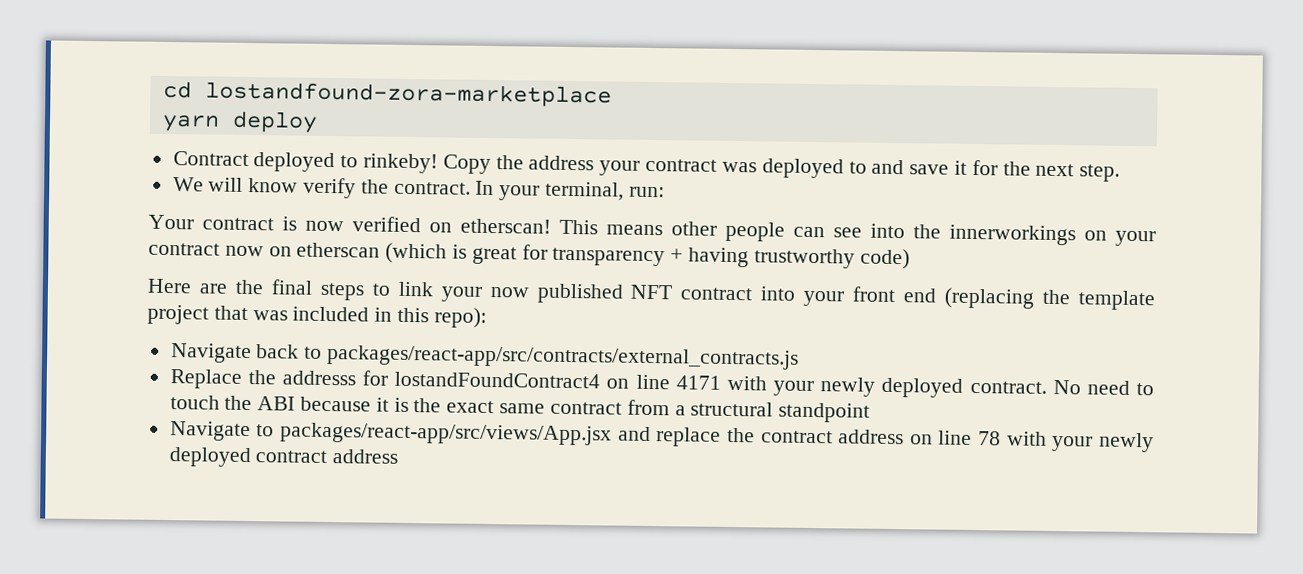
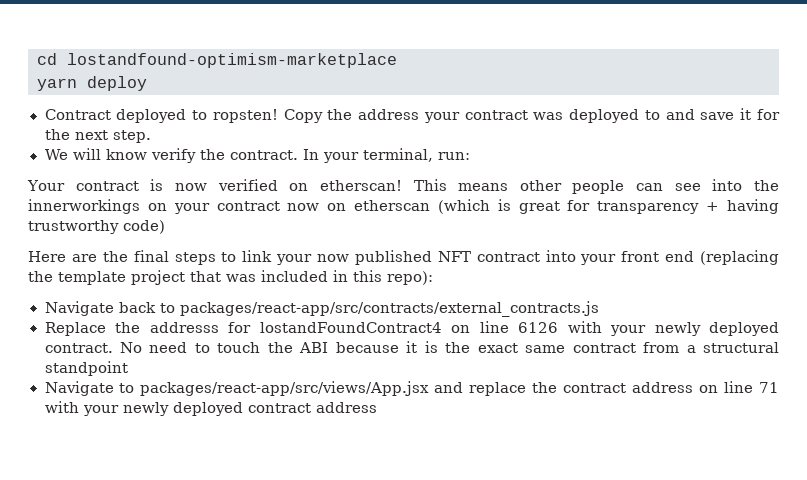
[204,81,612,108] lostandfound-zora-marketplace -> [67,53,397,68] lostandfound-optimism-marketplace
[363,153,439,174] rinkeby! -> [212,109,278,123] ropsten!
[675,375,721,390] 4171 -> [518,322,558,333] 6126
[978,431,1002,446] 78 -> [759,382,780,393] 71

